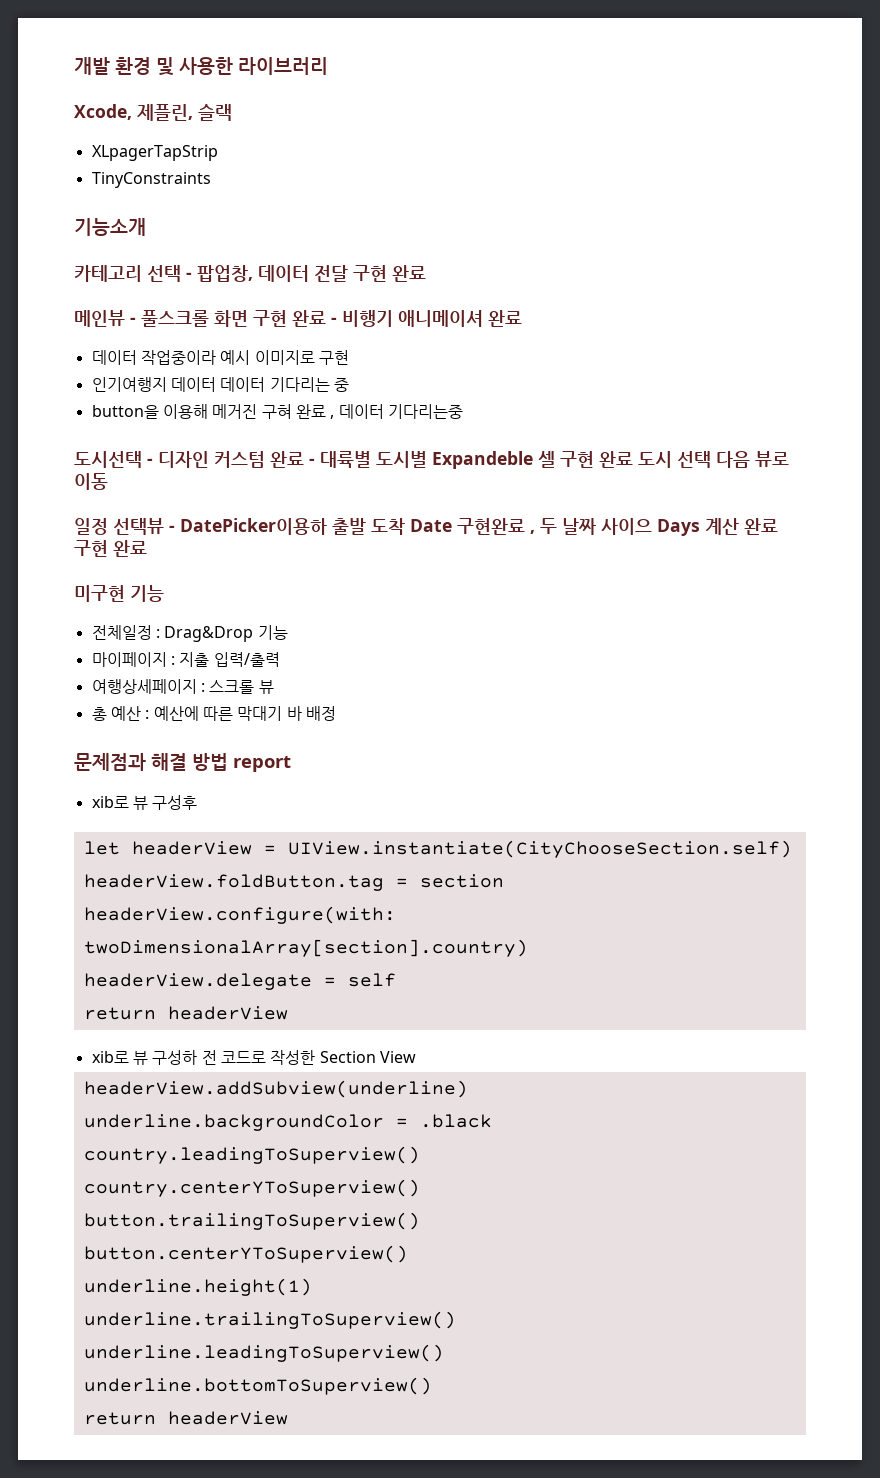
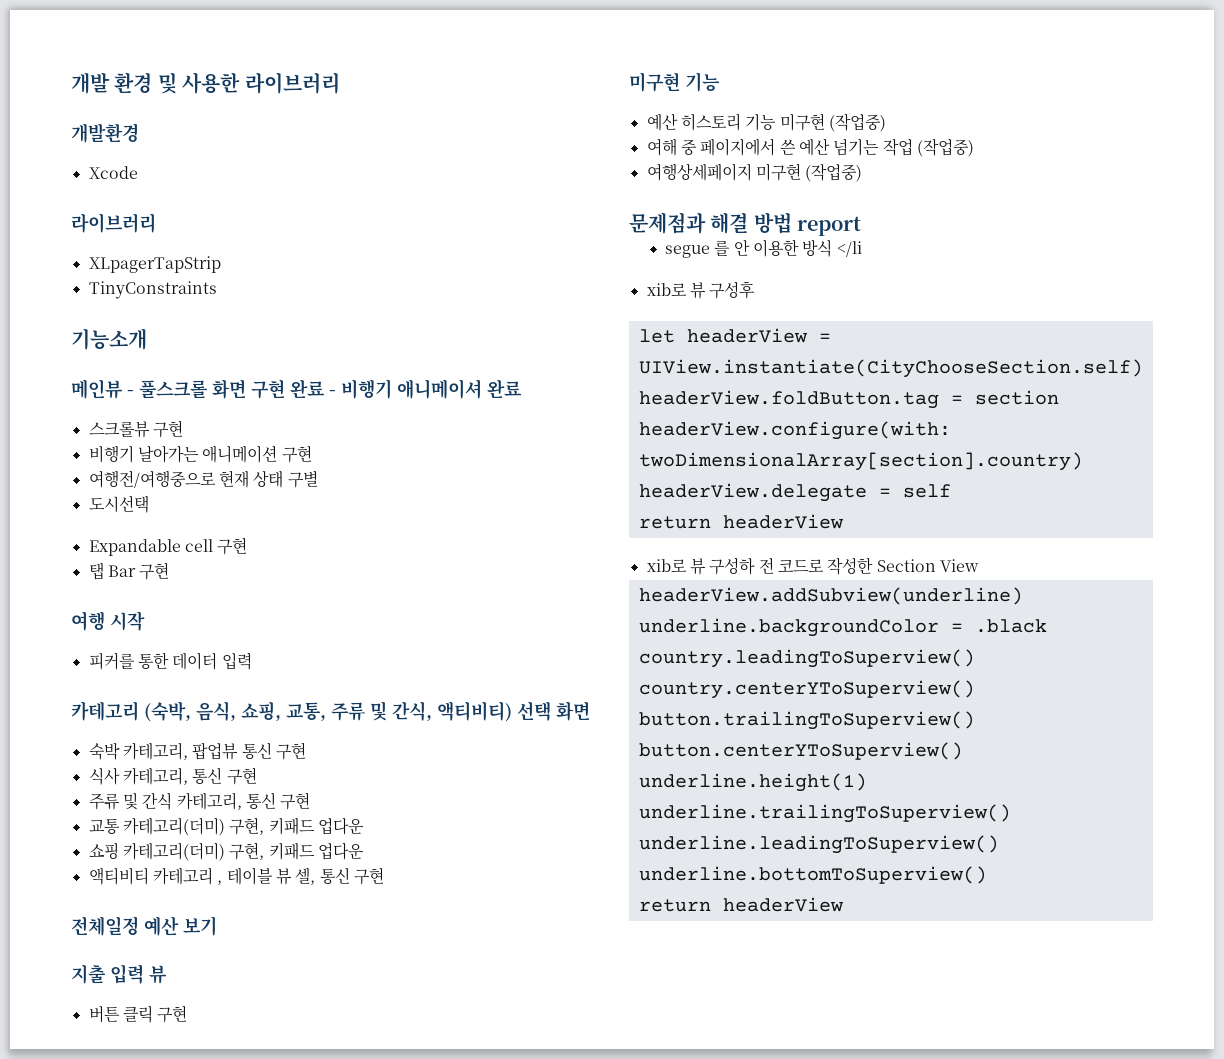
[74,104,232,121] Xcode, 제플린, 슬랙 -> [71,123,139,143] [88,166,138,179] [71,213,156,233] 개발환경 // Xcode // 라이브러리
[74,265,426,282] // 카테고리 선택 - 팝업창, 데이터 전달 구현 완료 -> (147, 339) none
[91,350,349,365] [91,377,349,392] [91,404,463,419] [74,451,789,469] [74,473,108,490] [74,518,778,536] [74,540,147,557] [74,585,164,602] [91,625,288,642] [91,652,280,667] [91,679,274,694] [91,706,336,721] [74,753,291,772] 데이터 작업중이라 예시 이미지로 구현 // 인기여행지 데이터 데이터 기다리는 중 // button을 이용해 메거진 구혀 완료 , 데이터 기다리는중 // 도시선택 - 디자인 커스텀 완료 - 대륙별 도시별 Expandeble 셀 구현 완료 도시 선택 다음 뷰로 이동 // 일정 선택뷰 - DatePicker이용하 출발 도착 Date 구현완료 , 두 날짜 사이으 Days 계산 완료 구현 완료 // 미구현 기능 // 전체일정 : Drag&Drop 기능 // 마이페이지 : 지출 입력/출력 // 여행상세페이지 : 스크롤 뷰 // 총 예산 : 예산에 따른 막대기 바 배정 // 문제점과 해결 방법 report -> [88,420,183,438] [88,445,312,463] [88,470,318,488] [88,495,149,513] [88,537,248,556] [88,562,170,580] [71,611,145,631] [88,652,252,670] [71,701,590,722] [88,742,306,760] [88,767,257,785] [88,792,311,810] [88,817,364,836] [88,842,364,861] [88,867,384,885] [71,916,217,936] [71,964,167,984] [88,1005,188,1023] [629,72,720,92] [646,113,886,132] [646,138,974,157] [646,163,863,182] [629,212,862,236] [664,239,862,258] 스크롤뷰 구현 // 비행기 날아가는 애니메이션 구현 // 여행전/여행중으로 현재 상태 구별 // 도시선택 // Expandable cell 구현 // 탭 Bar 구현 // 여행 시작 // 피커를 통한 데이터 입력 // 카테고리 (숙박, 음식, 쇼핑, 교통, 주류 및 간식, 액티비티) 선택 화면 // 숙박 카테고리, 팝업뷰 통신 구현 // 식사 카테고리, 통신 구현 // 주류 및 간식 카테고리, 통신 구현 // 교통 카테고리(더미) 구현, 키패드 업다운 // 쇼핑 카테고리(더미) 구현, 키패드 업다운 // 액티비티 카테고리 , 테이블 뷰 셀, 통신 구현 // 전체일정 예산 보기 // 지출 입력 뷰 // 버튼 클릭 구현 // 미구현 기능 // 예산 히스토리 기능 미구현 (작업중) // 여해 중 페이지에서 쓴 예산 넘기는 작업 (작업중) // 여행상세페이지 미구현 (작업중) // 문제점과 해결 방법 report // segue 를 안 이용한 방식 </li

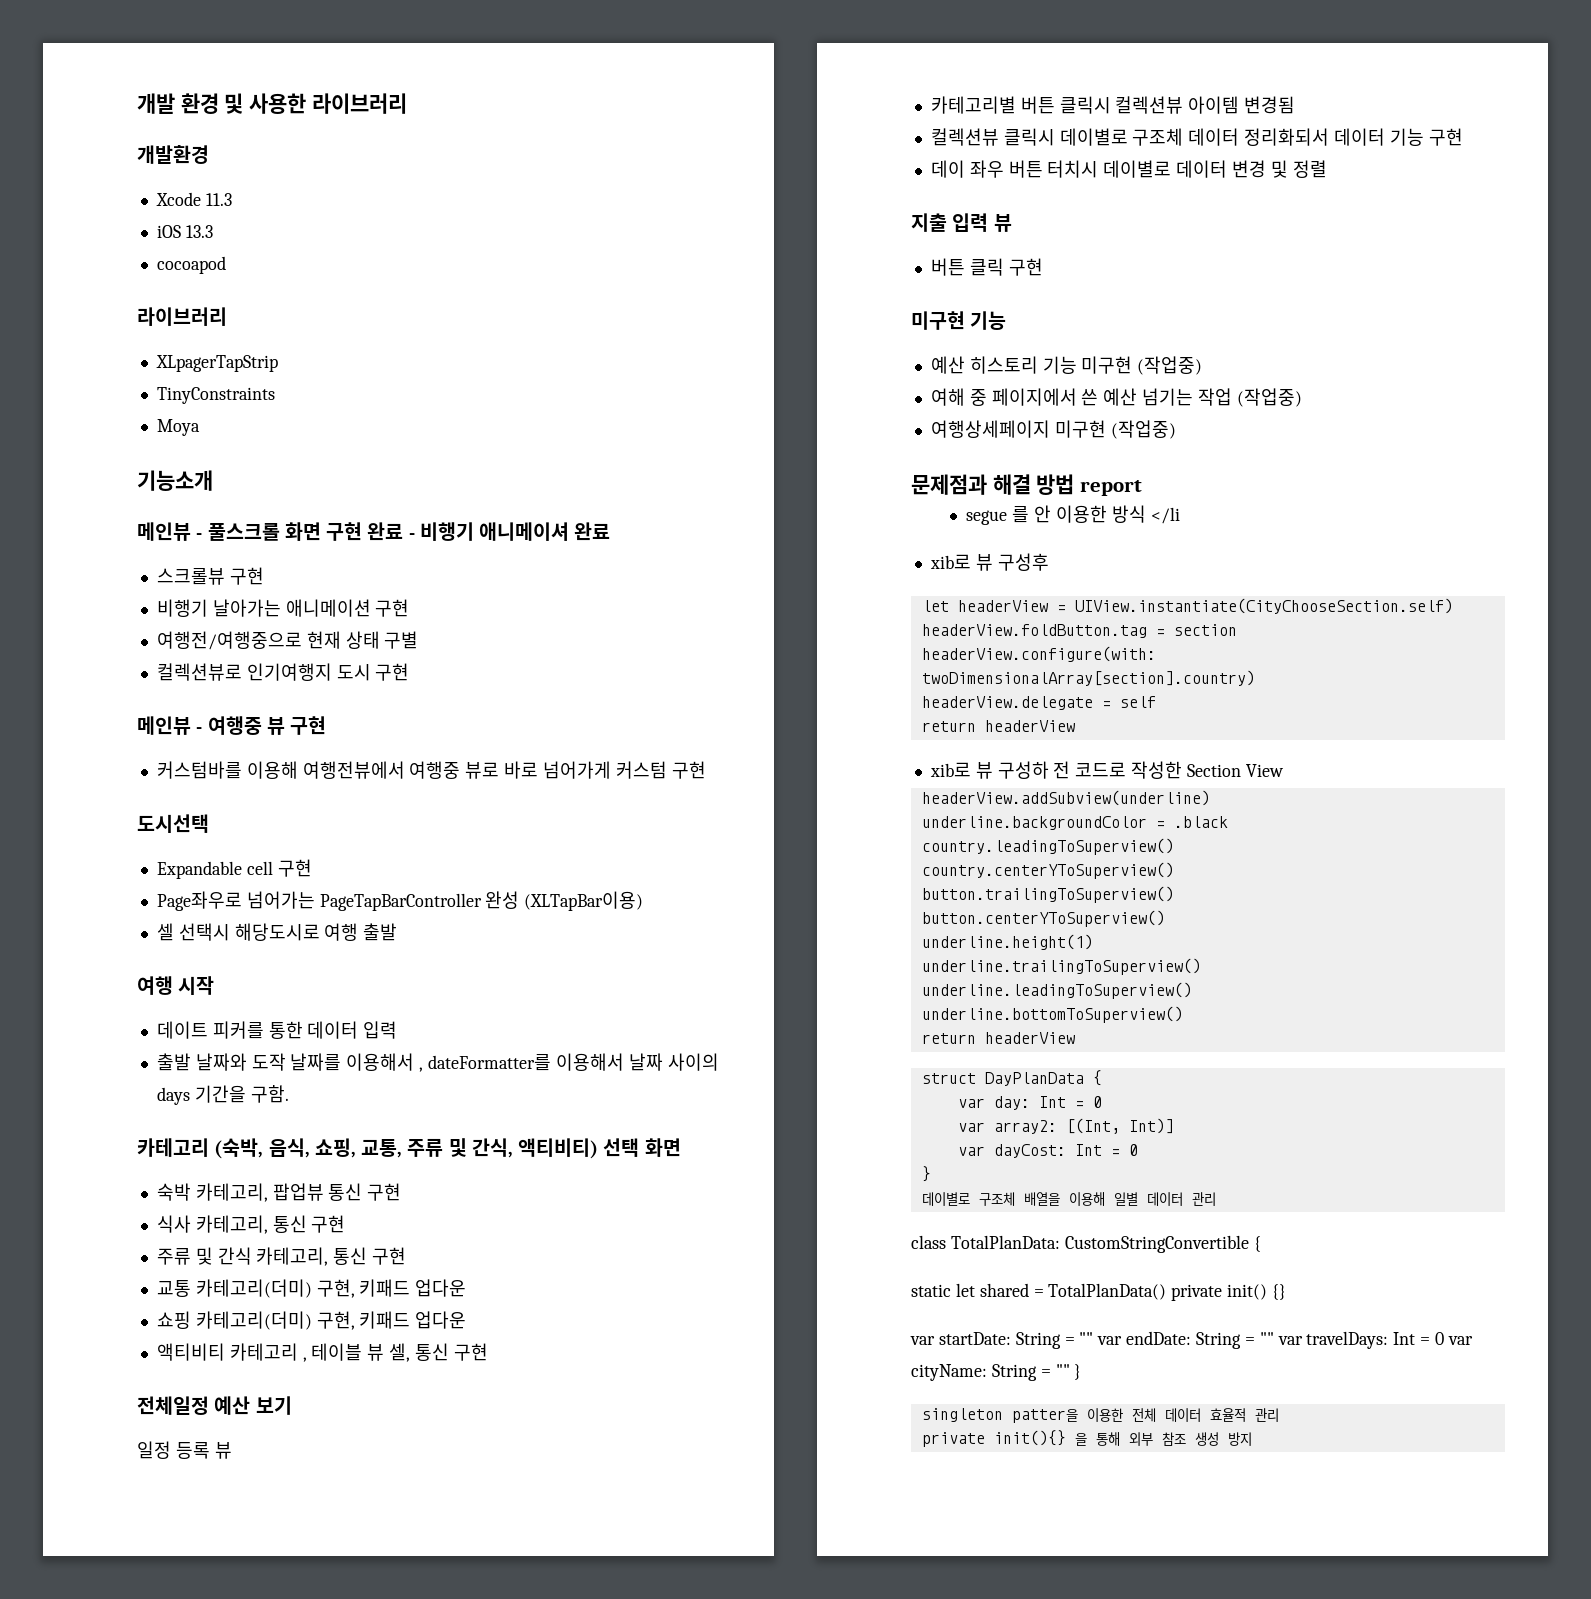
(138, 172) none -> [205,193,232,206] [156,225,213,238] [156,256,226,274] 11.3 // iOS 13.3 // cocoapod
(217, 290) none -> [156,419,200,436] // Moya
[88,495,149,513] [88,537,248,556] [88,562,170,580] 도시선택 // Expandable cell 구현 // 탭 Bar 구현 -> [156,663,410,681] [137,716,327,735] [156,761,706,779] [137,814,209,833] [156,859,312,879] [156,891,644,911] [156,923,398,941] 컬렉션뷰로 인기여행지 도시 구현 // 메인뷰 - 여행중 뷰 구현 // 커스텀바를 이용해 여행전뷰에서 여행중 뷰로 바로 넘어가게 커스텀 구현 // 도시선택 // Expandable cell 구현 // Page좌우로 넘어가는 PageTapBarController 완성 (XLTapBar이용) // 셀 선택시 해당도시로 여행 출발
(145, 621) none -> [156,1021,208,1039] 데이트
(252, 661) none -> [156,1053,719,1072] [156,1085,289,1105] // 출발 날짜와 도작 날짜를 이용해서 , dateFormatter를 이용해서 날짜 사이의 days 기간을 구함.
(217, 926) none -> [137,1441,232,1459] [930,96,1296,114] [930,128,1463,146] [930,160,1327,178] // 일정 등록 뷰 // 카테고리별 버튼 클릭시 컬렉션뷰 아이템 변경됨 // 컬렉션뷰 클릭시 데이별로 구조체 데이터 정리화되서 데이터 기능 구현 // 데이 좌우 버튼 터치시 데이별로 데이터 변경 및 정렬
(844, 904) none -> [921,1070,1102,1086] [957,1096,1102,1110] [957,1118,1174,1134] [957,1144,1138,1158] [921,1166,931,1182] [921,1192,1216,1206] [911,1235,1261,1253] [911,1283,1287,1301] [910,1331,1473,1349] [911,1364,1082,1381] [921,1408,1279,1423] [921,1430,1252,1447] // struct DayPlanData { // var day: Int = 0 // var array2: [(Int, Int)] // var dayCost: Int = 0 // } // 데이별로 구조체 배열을 이용해 일별 데이터 관리 // class TotalPlanData: CustomStringConvertible { // static let shared = TotalPlanData() private init() {} // var startDate: String = "" var endDate: String = "" var travelDays: Int = 0 var cityName: String = "" } // singleton patter을 이용한 전체 데이터 효율적 관리 // private init(){} 을 통해 외부 참조 생성 방지

